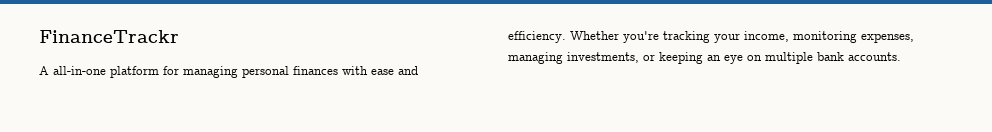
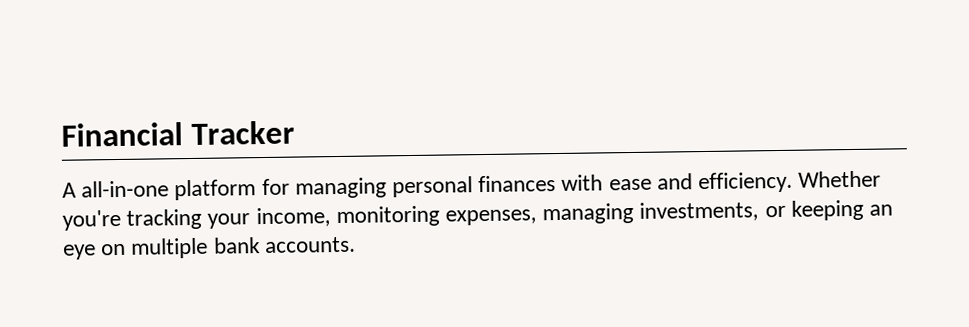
[39,30,179,43] FinanceTrackr -> [61,120,295,147] Financial Tracker

